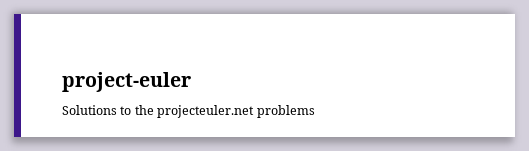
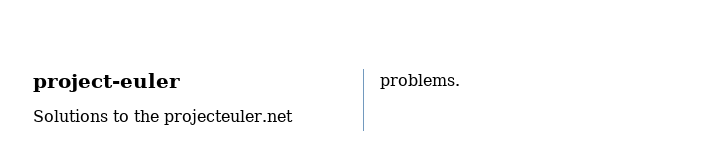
[256,105,315,118] problems -> [380,74,460,89] problems.

